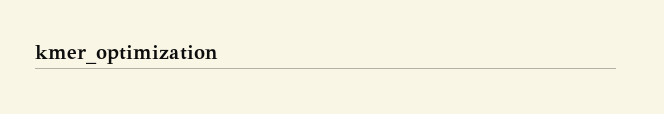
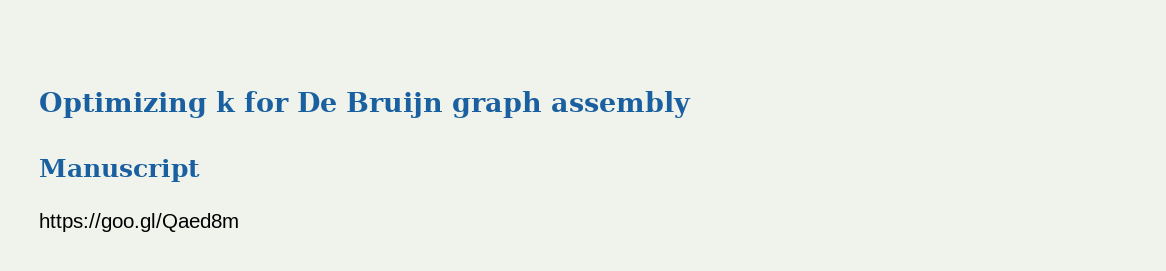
[35,45,218,64] kmer_optimization -> [39,91,691,118] [39,159,200,182] [39,213,239,232] Optimizing k for De Bruijn graph assembly // Manuscript // https://goo.gl/Qaed8m

